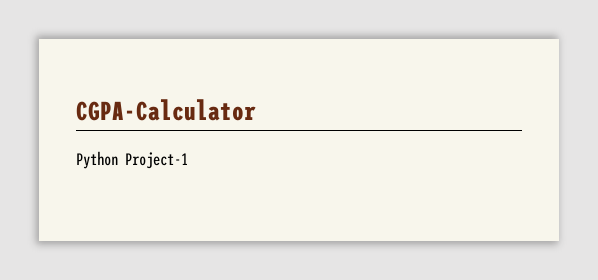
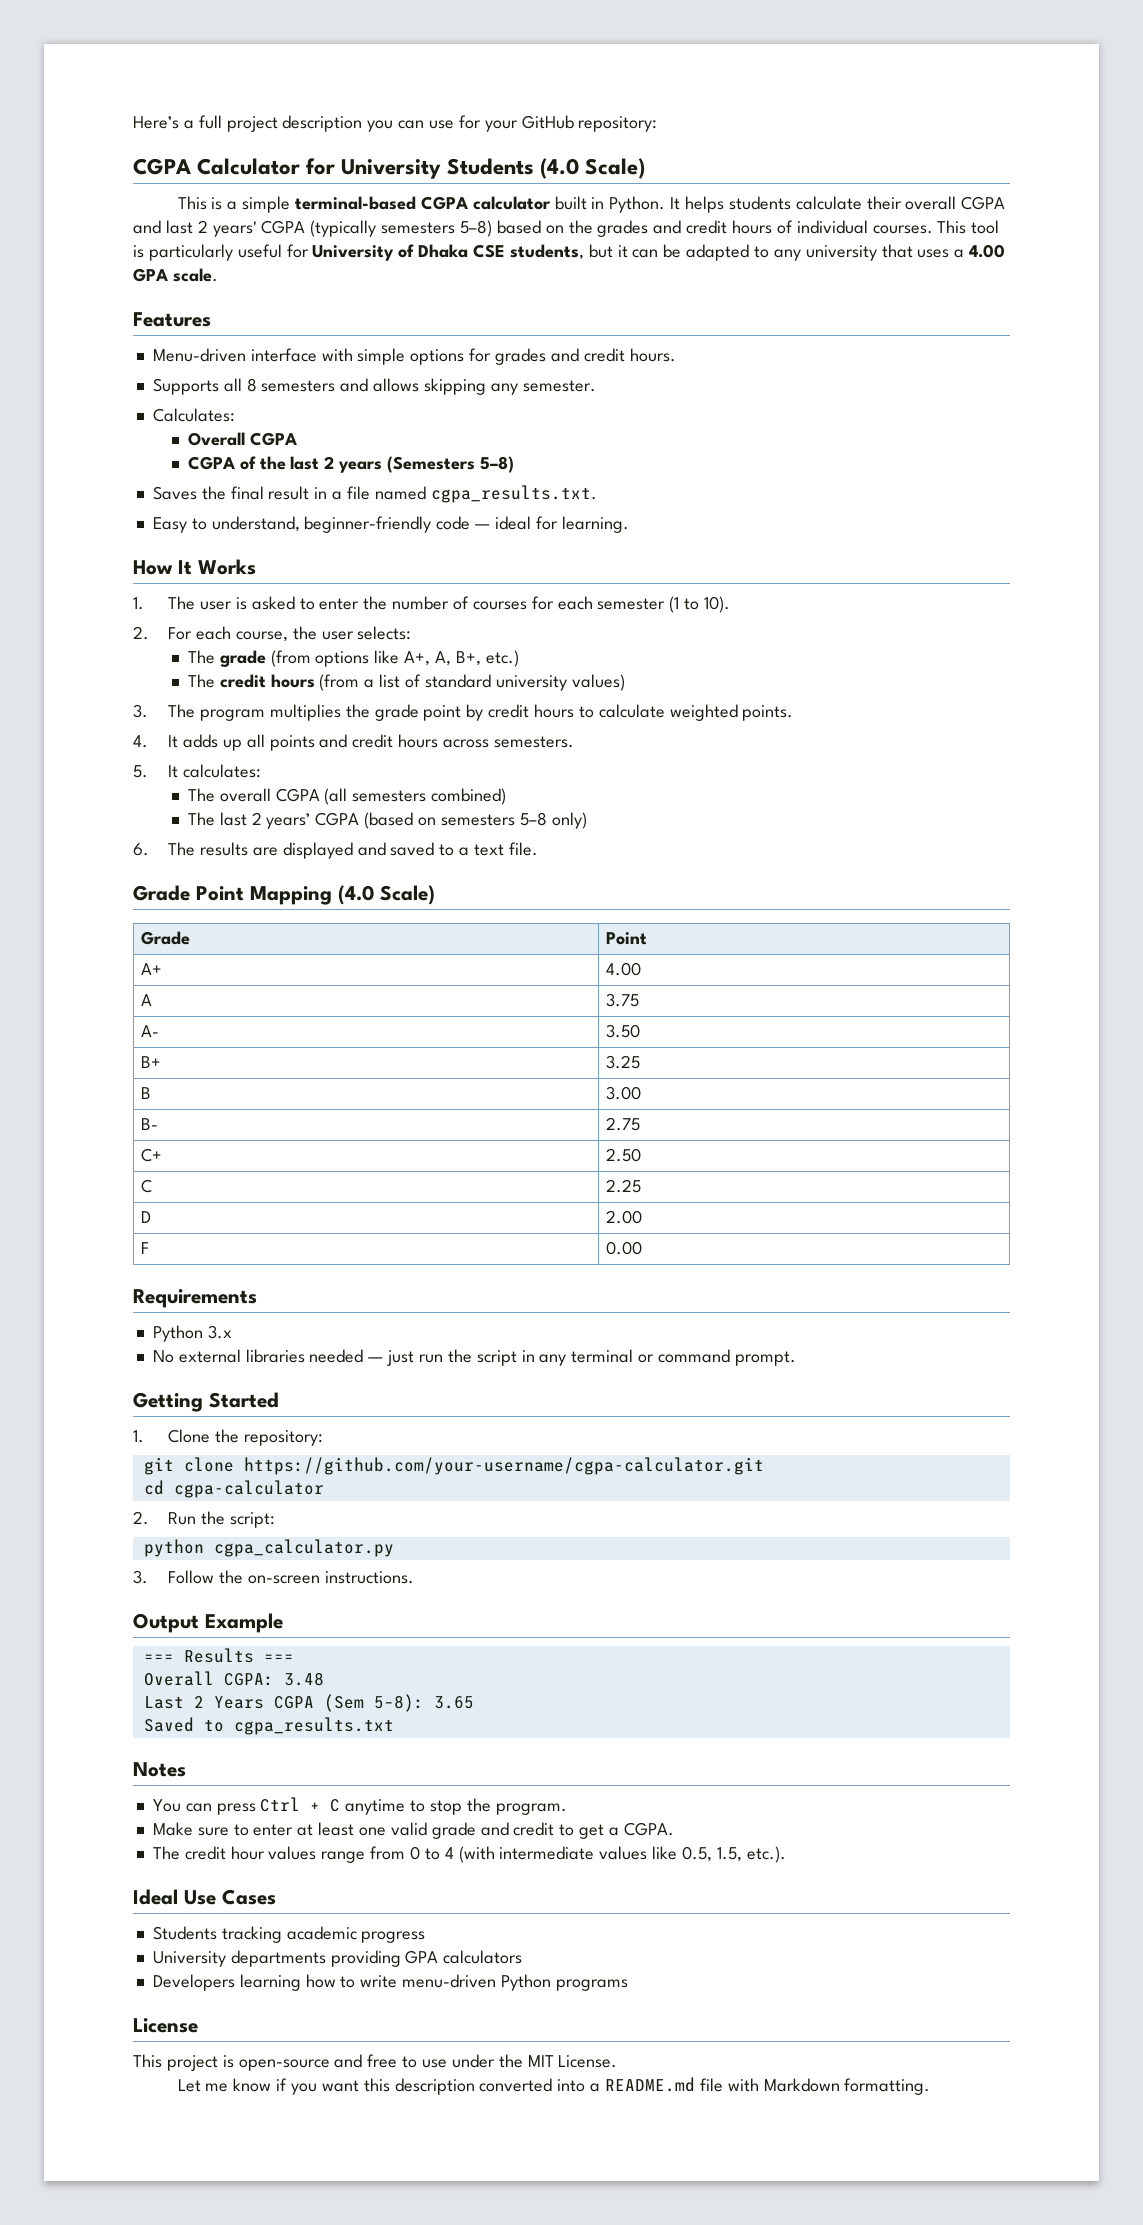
[76,99,256,121] [76,151,188,169] CGPA-Calculator // Python Project-1 -> [133,115,658,132] [133,158,646,179] [177,196,1006,213] [133,220,1000,237] [133,244,1006,261] [133,268,218,282] [133,312,211,327] [152,348,676,365] [152,378,596,395] [152,408,235,422] [187,432,297,446] [187,456,514,473] [152,485,597,503] [152,516,629,533] [133,559,256,575] [133,596,730,613] [133,626,412,642] [187,650,519,667] [187,674,625,691] [133,704,794,721] [133,734,574,751] [133,764,261,778] [187,788,507,805] [187,812,587,829] [133,842,538,859] [133,885,435,905] [141,931,191,945] [606,932,648,945] [141,963,163,975] [606,962,642,976] [141,994,153,1006] [606,993,640,1007] [141,1025,160,1037] [606,1024,641,1038] [141,1056,162,1068] [606,1055,641,1069] [141,1087,152,1099] [606,1086,642,1100] [141,1118,159,1130] [606,1117,641,1131] [141,1148,163,1162] [606,1148,642,1162] [141,1179,153,1193] [606,1179,642,1193] [141,1211,152,1223] [606,1210,643,1224] [141,1242,150,1254] [606,1241,643,1255] [133,1289,257,1308] [152,1325,232,1342] [152,1349,796,1366] [133,1392,279,1412] [133,1429,323,1446] [143,1457,764,1475] [143,1480,324,1498] [133,1511,275,1528] [143,1539,394,1557] [133,1570,414,1584] [133,1613,283,1633] [143,1648,294,1663] [143,1671,324,1686] [143,1694,474,1712] [143,1717,394,1735] [133,1762,186,1777] [152,1797,567,1815] [152,1822,674,1839] [152,1846,786,1863] [133,1889,276,1905] [152,1926,426,1943] [152,1950,523,1967] [152,1974,628,1991] [133,2018,198,2033] [133,2054,618,2071] [177,2077,931,2095] Here’s a full project description you can use for your GitHub repository: // CGPA Calculator for University Students (4.0 Scale) // This is a simple terminal-based CGPA calculator built in Python. It helps students calculate their overall CGPA and last 2 years' CGPA (typically semesters 5–8) based on the grades and credit hours of individual courses. This tool is particularly useful for University of Dhaka CSE students, but it can be adapted to any university that uses a 4.00 GPA scale. // Features // Menu-driven interface with simple options for grades and credit hours. // Supports all 8 semesters and allows skipping any semester. // Calculates: // Overall CGPA // CGPA of the last 2 years (Semesters 5–8) // Saves the final result in a file named cgpa_results.txt. // Easy to understand, beginner-friendly code — ideal for learning. // How It Works // 1. The user is asked to enter the number of courses for each semester (1 to 10). // 2. For each course, the user selects: // The grade (from options like A+, A, B+, etc.) // The credit hours (from a list of standard university values) // 3. The program multiplies the grade point by credit hours to calculate weighted points. // 4. It adds up all points and credit hours across semesters. // 5. It calculates: // The overall CGPA (all semesters combined) // The last 2 years’ CGPA (based on semesters 5–8 only) // 6. The results are displayed and saved to a text file. // Grade Point Mapping (4.0 Scale) // Grade | Point // A+ | 4.00 // A | 3.75 // A- | 3.50 // B+ | 3.25 // B | 3.00 // B- | 2.75 // C+ | 2.50 // C | 2.25 // D | 2.00 // F | 0.00 // Requirements // Python 3.x // No external libraries needed — just run the script in any terminal or command prompt. // Getting Started // 1. Clone the repository: // git clone https://github.com/your-username/cgpa-calculator.git // cd cgpa-calculator // 2. Run the script: // python cgpa_calculator.py // 3. Follow the on-screen instructions. // Output Example // === Results === // Overall CGPA: 3.48 // Last 2 Years CGPA (Sem 5–8): 3.65 // Saved to cgpa_results.txt // Notes // You can press Ctrl + C anytime to stop the program. // Make sure to enter at least one valid grade and credit to get a CGPA. // The credit hour values range from 0 to 4 (with intermediate values like 0.5, 1.5, etc.). // Ideal Use Cases // Students tracking academic progress // University departments providing GPA calculators // Developers learning how to write menu-driven Python programs // License // This project is open-source and free to use under the MIT License. // Let me know if you want this description converted into a README.md file with Markdown formatting.

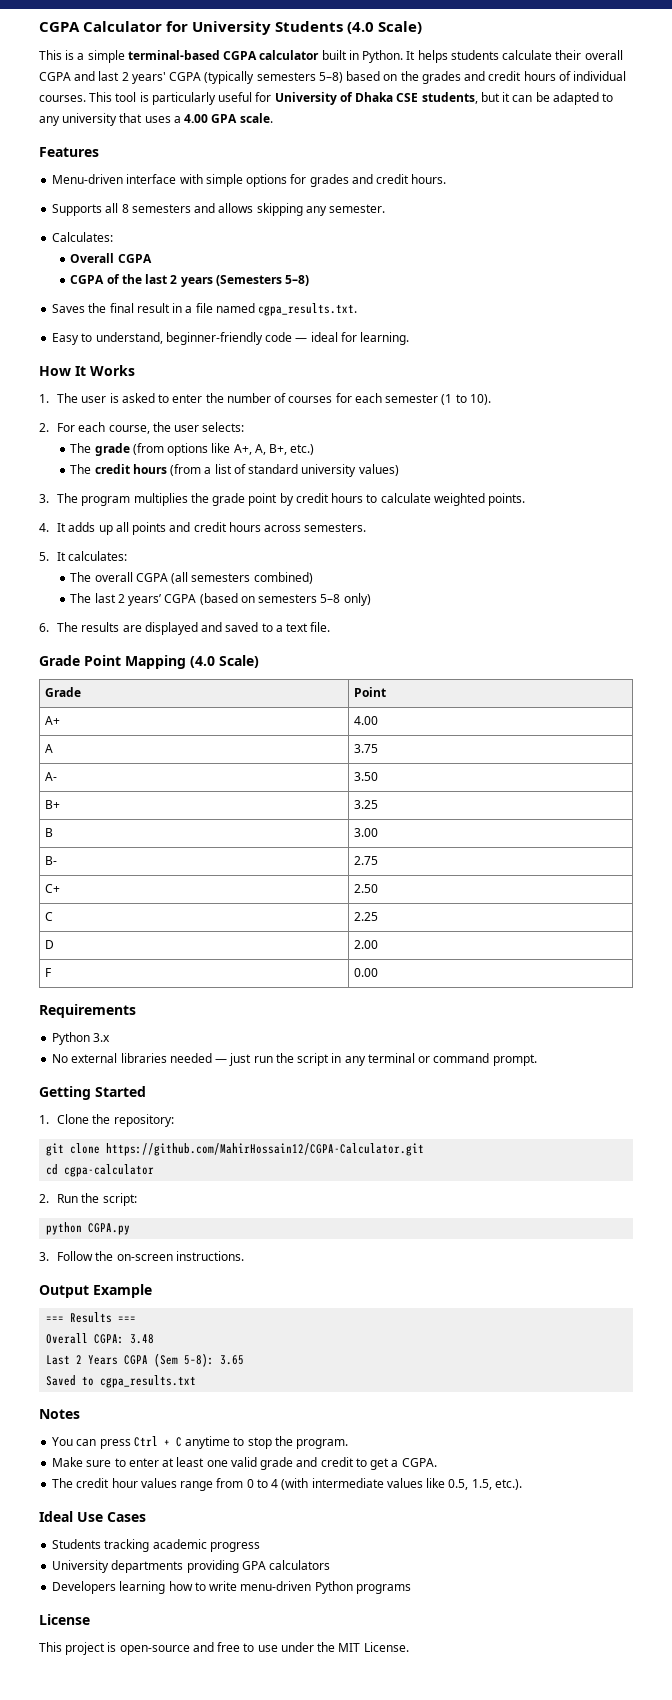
[133,115,658,132] Here’s a full project description you can use for your GitHub repository: // -> (39, 27) none
[243,1457,764,1475] https://github.com/your-username/cgpa-calculator.git -> [106,1143,425,1156] https://github.com/MahirHossain12/CGPA-Calculator.git
[213,1539,394,1557] cgpa_calculator.py -> [88,1223,131,1235] CGPA.py
[177,2077,931,2095] // Let me know if you want this description converted into a README.md file with Markdown formatting. -> (409, 1647) none

